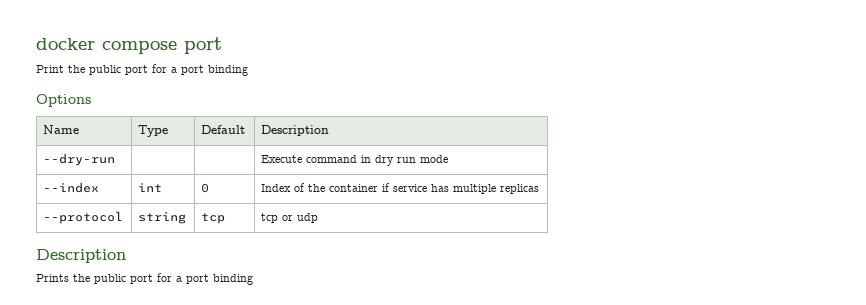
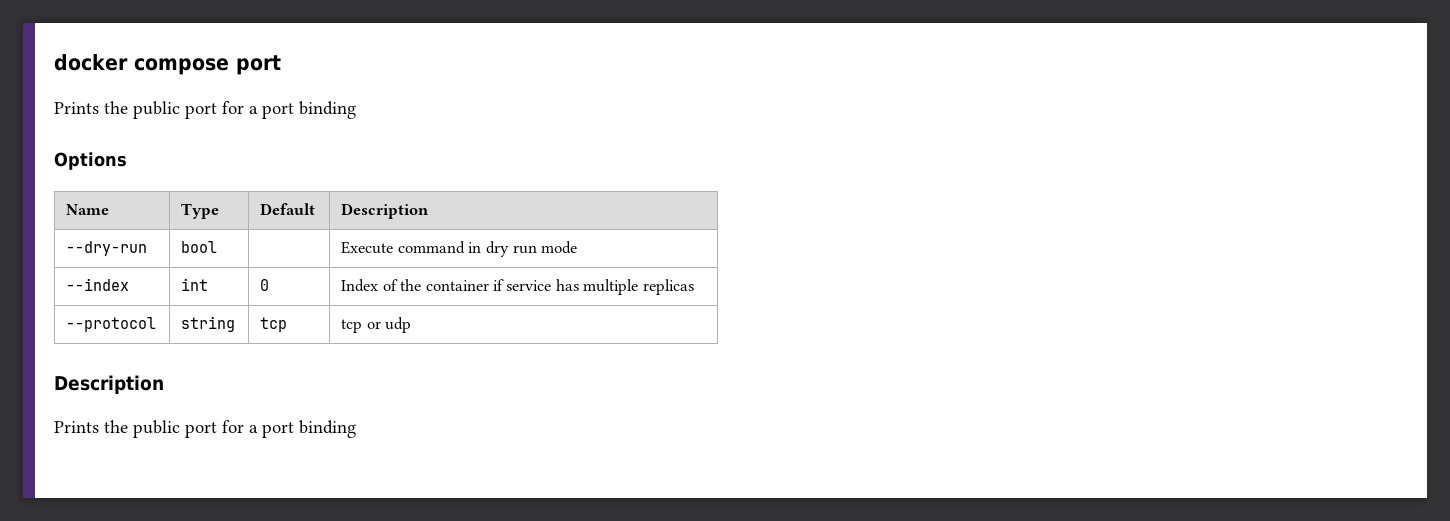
[36,65,64,73] Print -> [54,102,99,114] Prints
(116, 159) none -> [181,241,218,253] bool

